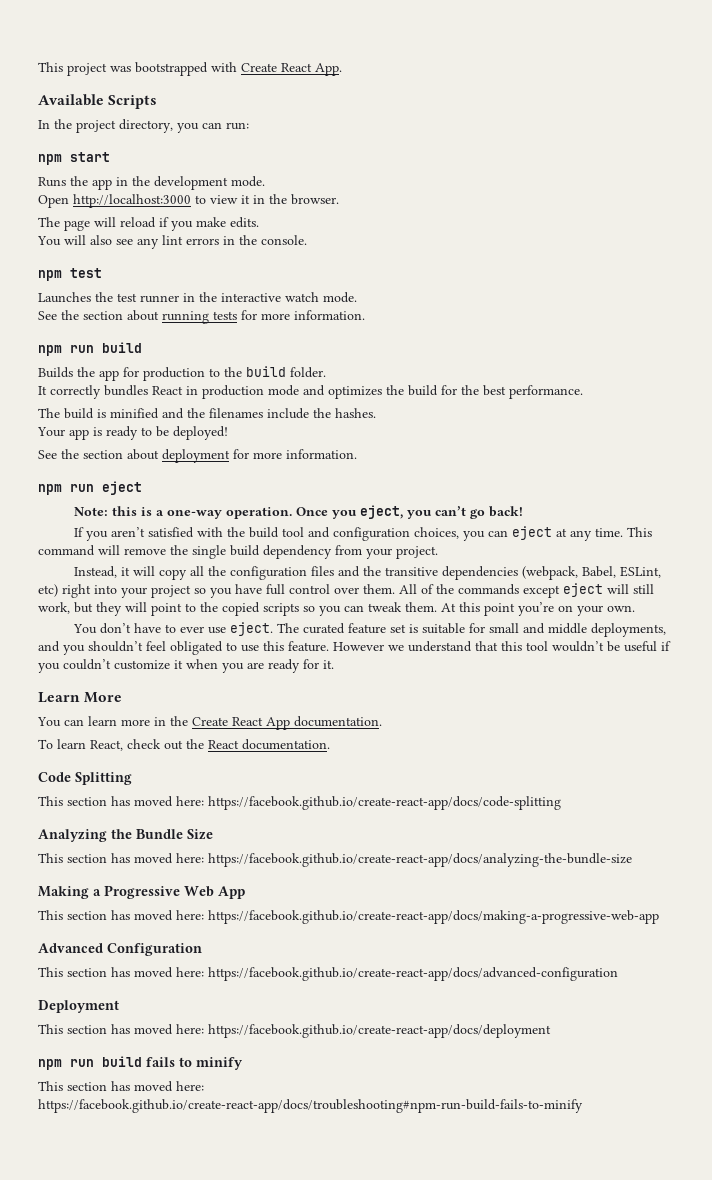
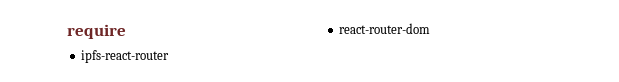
[38,62,342,76] [38,94,158,109] [38,119,249,133] [38,152,110,165] [38,176,265,190] [38,194,339,208] [38,217,259,231] [37,235,307,249] [38,268,102,281] [38,292,357,303] [38,310,365,324] [38,342,142,356] [38,366,326,381] [38,385,583,399] [38,408,376,419] [37,426,228,440] [38,449,357,463] [38,481,142,495] [73,505,523,519] [73,526,652,541] [38,545,438,559] [73,566,661,580] [38,583,654,598] [38,602,635,616] [72,622,666,637] [38,641,671,655] [38,659,334,673] [38,692,123,703] [37,716,382,730] [38,739,330,751] [38,772,132,785] [38,796,561,810] [38,829,213,842] [38,853,632,867] [38,885,245,899] [38,910,659,924] [38,943,202,956] [38,967,618,981] [38,1000,119,1013] [38,1024,551,1038] [38,1056,243,1070] [38,1081,204,1092] [38,1099,583,1113] This project was bootstrapped with Create React App. // Available Scripts // In the project directory, you can run: // npm start // Runs the app in the development mode. // Open http://localhost:3000 to view it in the browser. // The page will reload if you make edits. // You will also see any lint errors in the console. // npm test // Launches the test runner in the interactive watch mode. // See the section about running tests for more information. // npm run build // Builds the app for production to the build folder. // It correctly bundles React in production mode and optimizes the build for the best performance. // The build is minified and the filenames include the hashes. // Your app is ready to be deployed! // See the section about deployment for more information. // npm run eject // Note: this is a one-way operation. Once you eject, you can’t go back! // If you aren’t satisfied with the build tool and configuration choices, you can eject at any time. This command will remove the single build dependency from your project. // Instead, it will copy all the configuration files and the transitive dependencies (webpack, Babel, ESLint, etc) right into your project so you have full control over them. All of the commands except eject will still work, but they will point to the copied scripts so you can tweak them. At this point you’re on your own. // You don’t have to ever use eject. The curated feature set is suitable for small and middle deployments, and you shouldn’t feel obligated to use this feature. However we understand that this tool wouldn’t be useful if you couldn’t customize it when you are ready for it. // Learn More // You can learn more in the Create React App documentation. // To learn React, check out the React documentation. // Code Splitting // This section has moved here: https://facebook.github.io/create-react-app/docs/code-splitting // Analyzing the Bundle Size // This section has moved here: https://facebook.github.io/create-react-app/docs/analyzing-the-bundle-size // Making a Progressive Web App // This section has moved here: https://facebook.github.io/create-react-app/docs/making-a-progressive-web-app // Advanced Configuration // This section has moved here: https://facebook.github.io/create-react-app/docs/advanced-configuration // Deployment // This section has moved here: https://facebook.github.io/create-react-app/docs/deployment // npm run build fails to minify // This section has moved here: https://facebook.github.io/create-react-app/docs/troubleshooting#npm-run-build-fails-to-minify -> [67,24,126,39] [81,50,170,63] [339,23,431,34] require // ipfs-react-router // react-router-dom

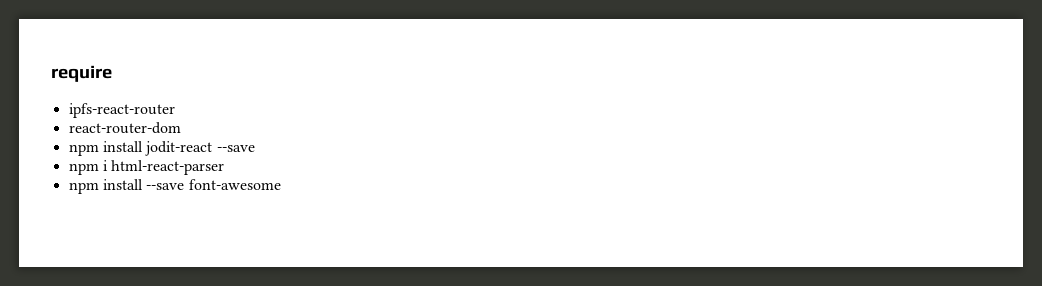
(431, 28) none -> [68,141,255,156] [68,160,225,175] [68,179,281,194] // npm install jodit-react --save // npm i html-react-parser // npm install --save font-awesome

